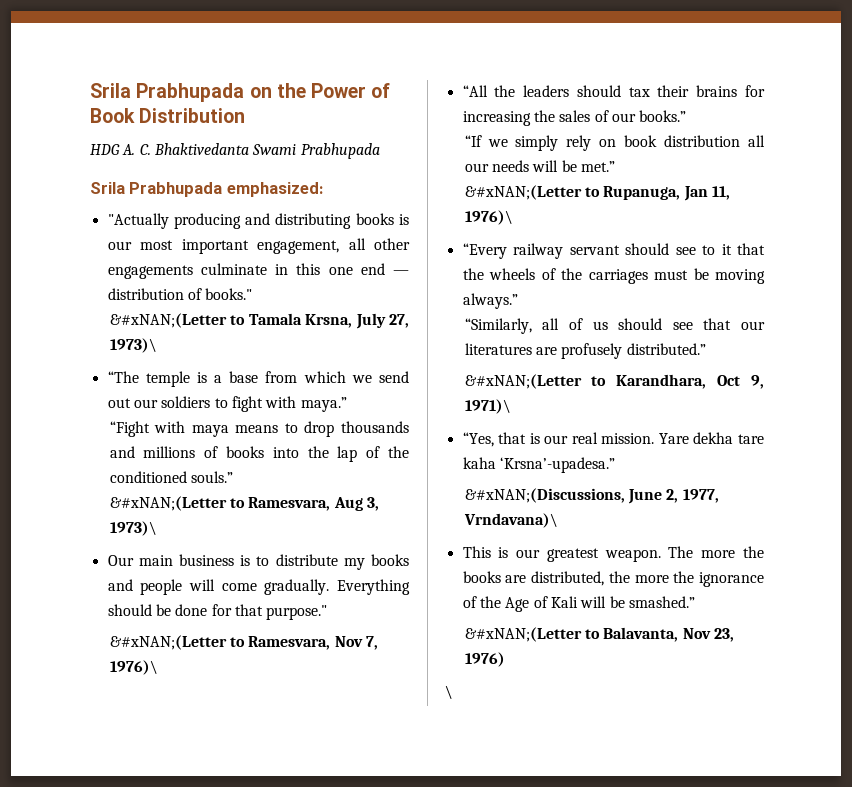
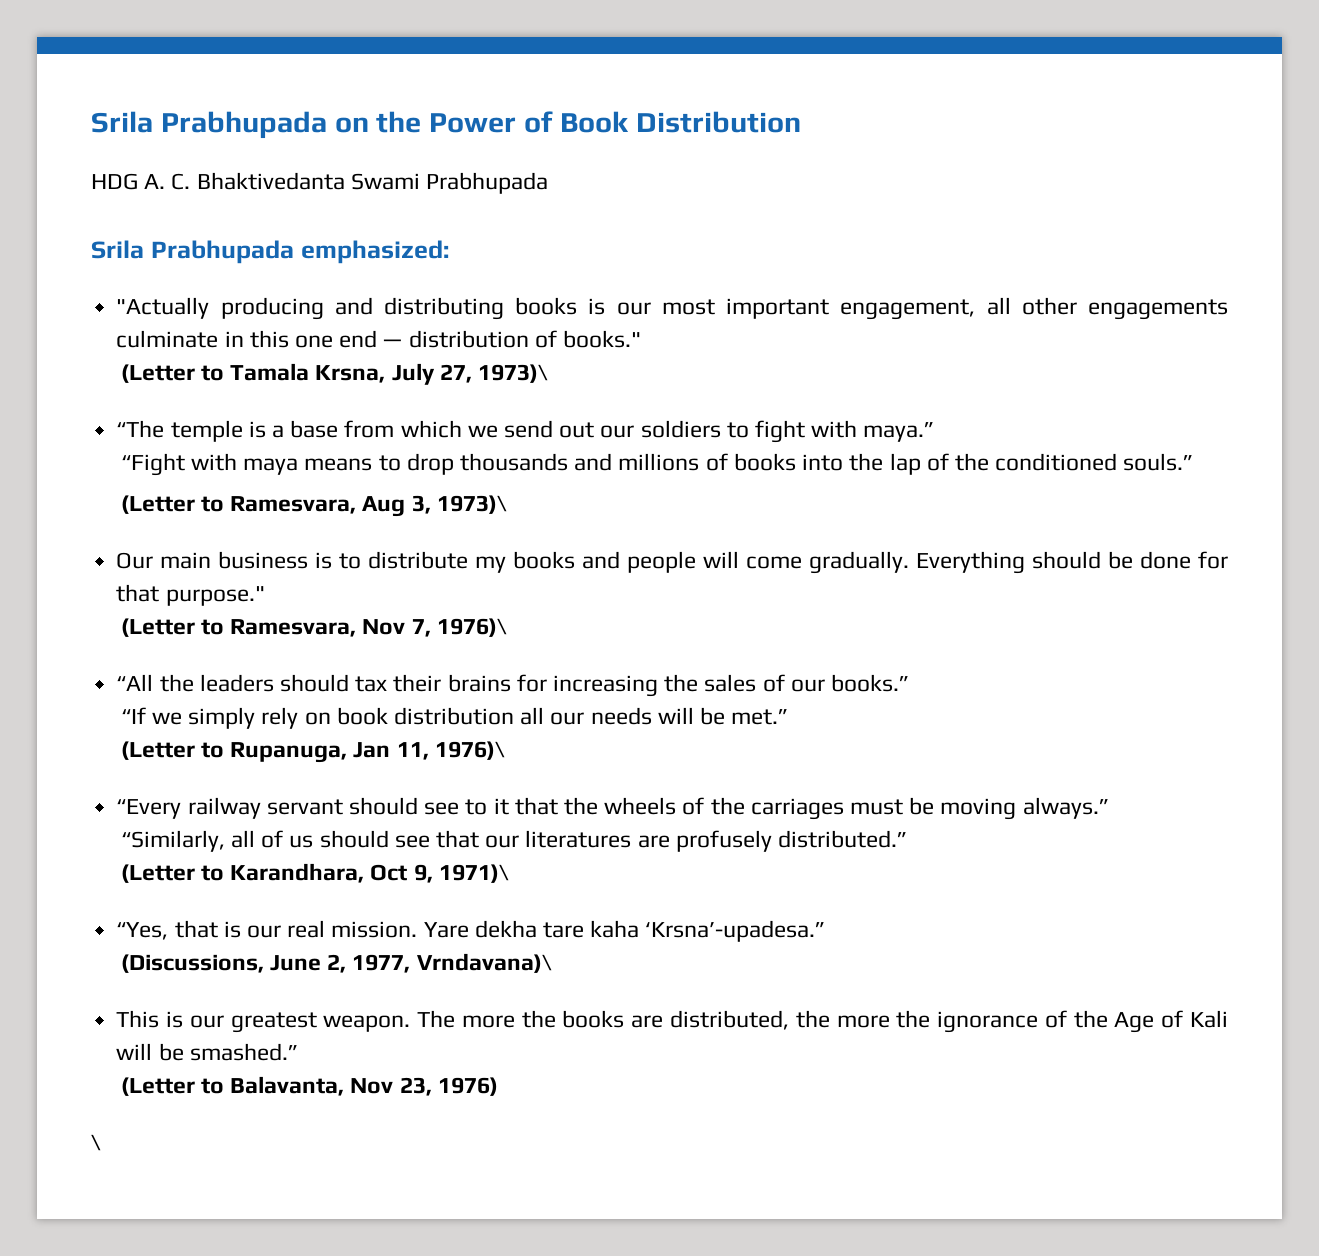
[109,313,227,328] &#xNAN;(Letter -> [120,364,195,383] (Letter
[109,496,227,511] &#xNAN;(Letter -> [120,495,195,514] (Letter
[109,635,227,650] &#xNAN;(Letter -> [120,618,195,637] (Letter
[464,185,582,200] &#xNAN;(Letter -> [120,741,195,760] (Letter
[464,374,582,389] &#xNAN;(Letter -> [120,864,195,883] (Letter
[464,488,625,503] &#xNAN;(Discussions, -> [120,954,264,973] (Discussions,
[464,627,582,642] &#xNAN;(Letter -> [120,1077,195,1096] (Letter

